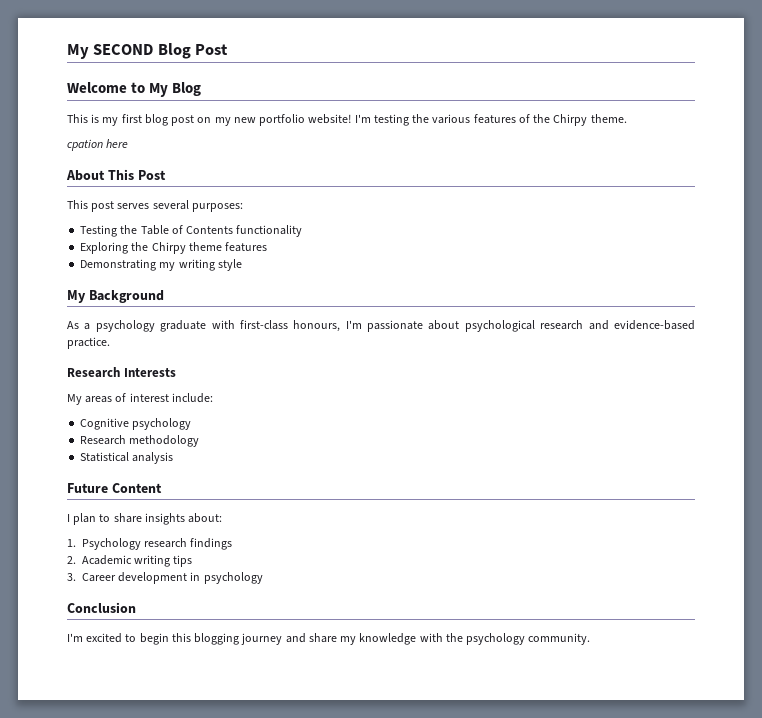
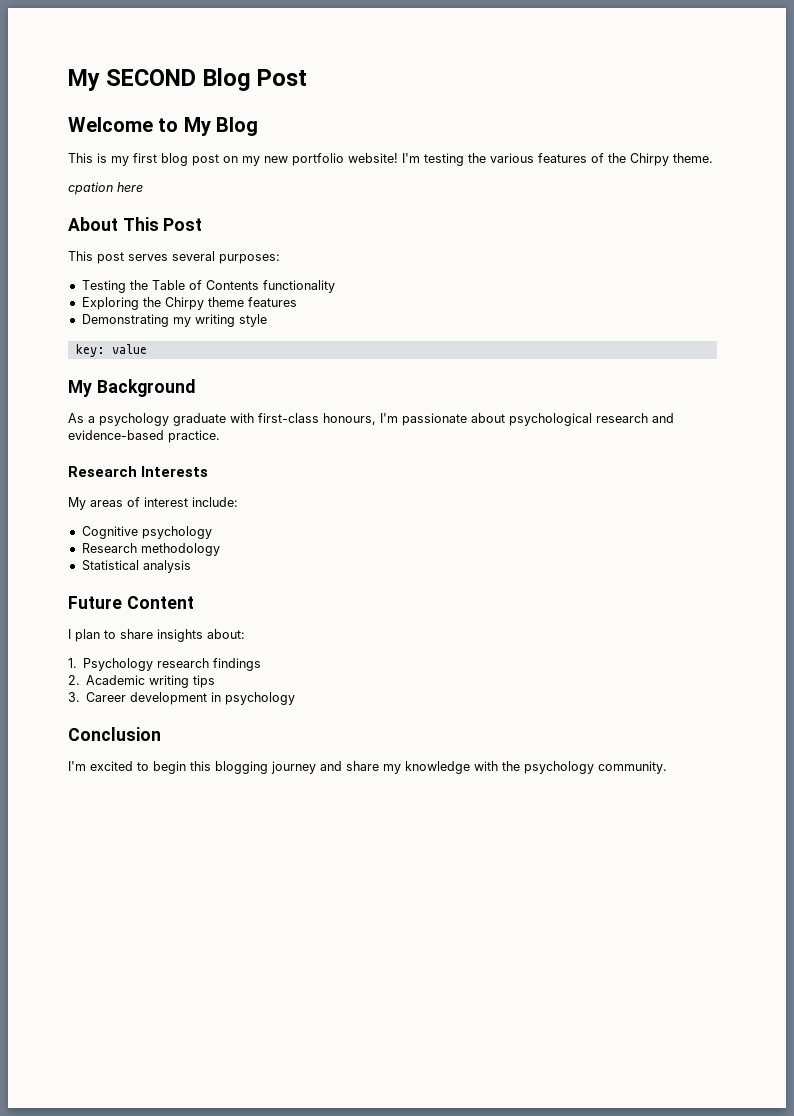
(242, 265) none -> [75,344,147,357] // key: value

